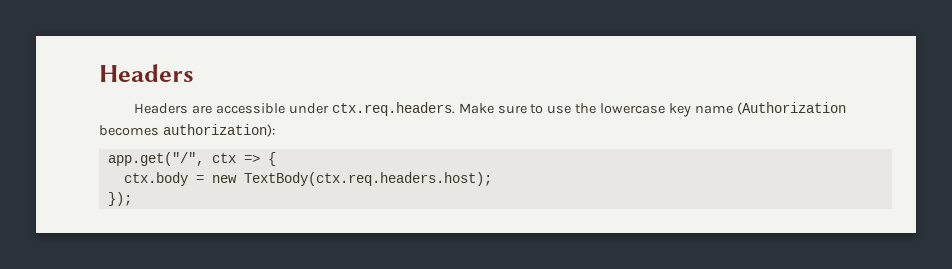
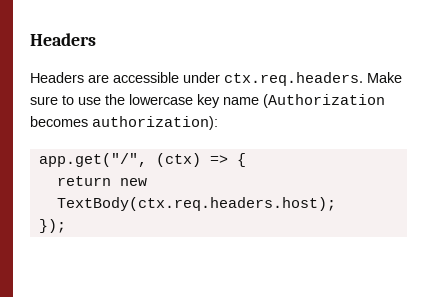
[211,153,236,163] ctx -> [155,153,201,167] (ctx)
[123,172,204,186] ctx.body = -> [56,176,111,186] return

